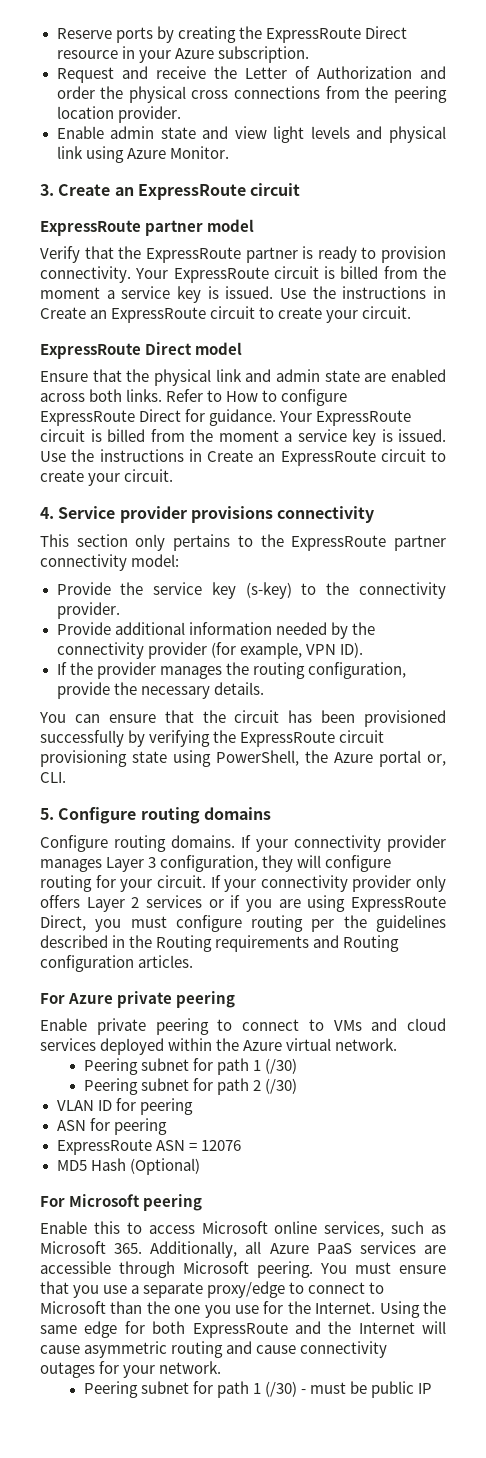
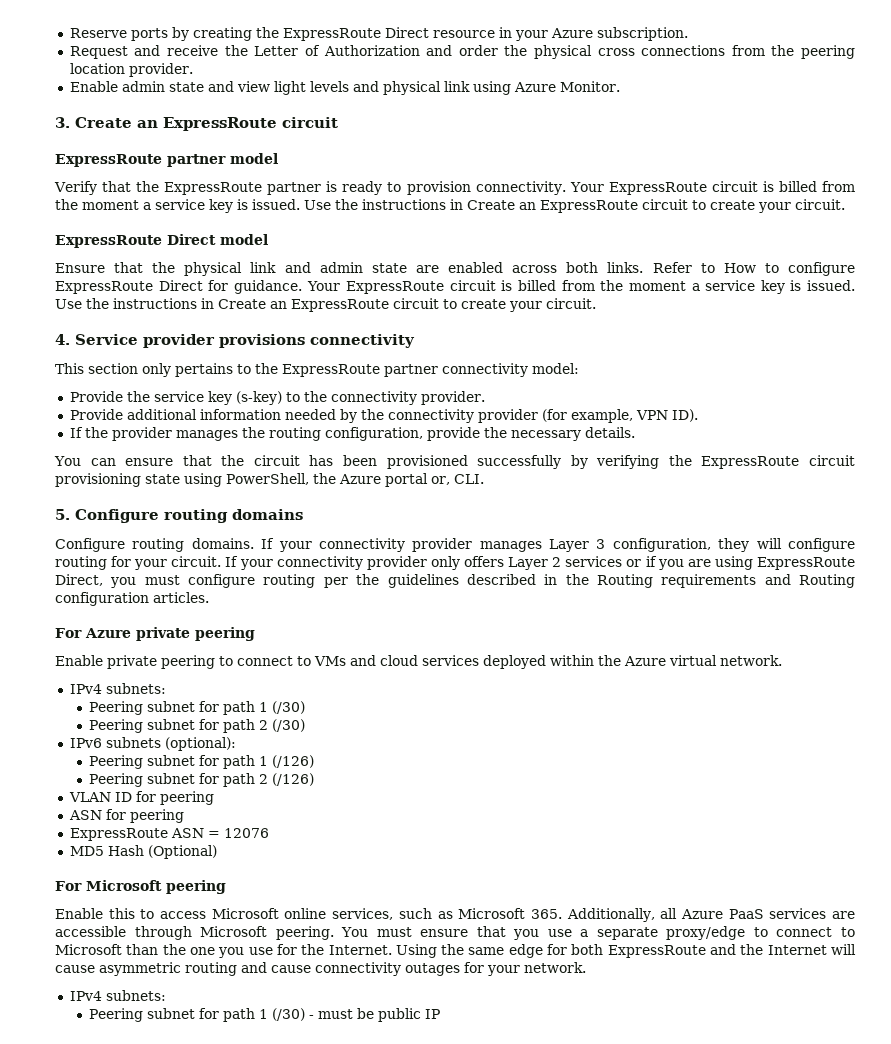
(398, 1044) none -> [69,683,166,694] // IPv4 subnets:
(297, 1086) none -> [69,737,236,751] [88,755,314,769] [88,773,314,787] // IPv6 subnets (optional): // Peering subnet for path 1 (/126) // Peering subnet for path 2 (/126)
(222, 1367) none -> [69,990,166,1001] // IPv4 subnets:

